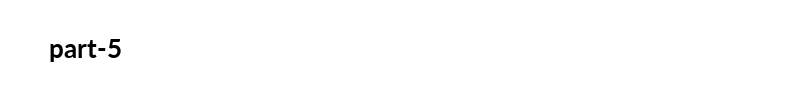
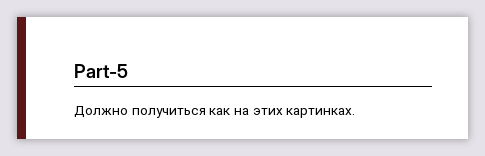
[49,39,122,62] part-5 -> [74,64,128,78] [74,106,356,118] Part-5 // Должно получиться как на этих картинках.

